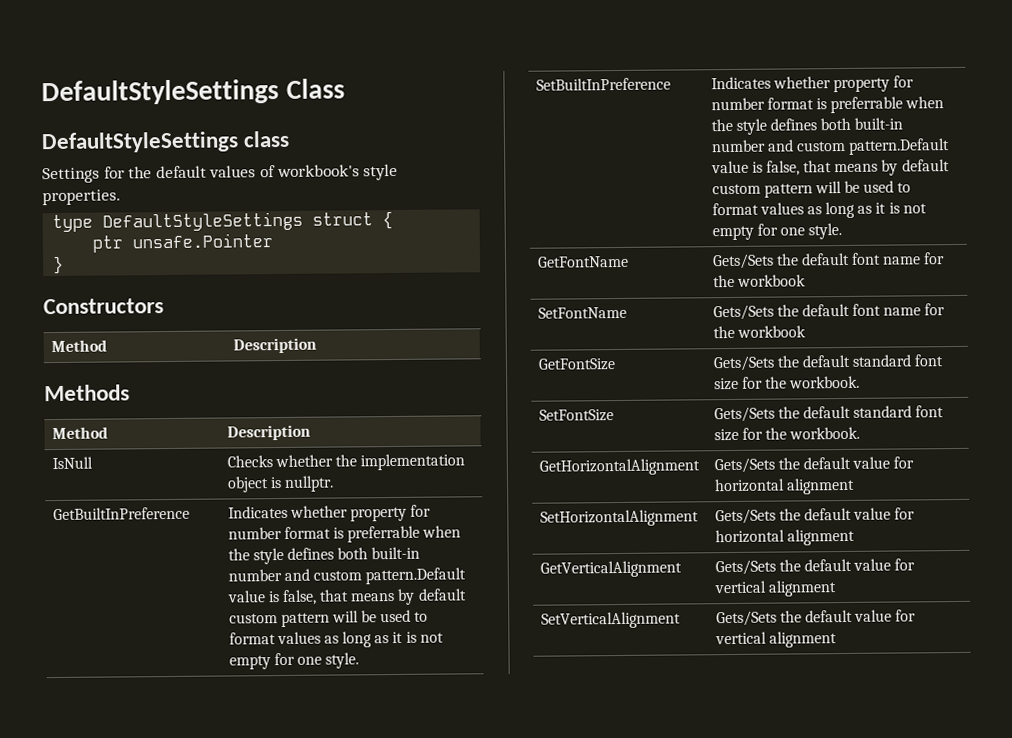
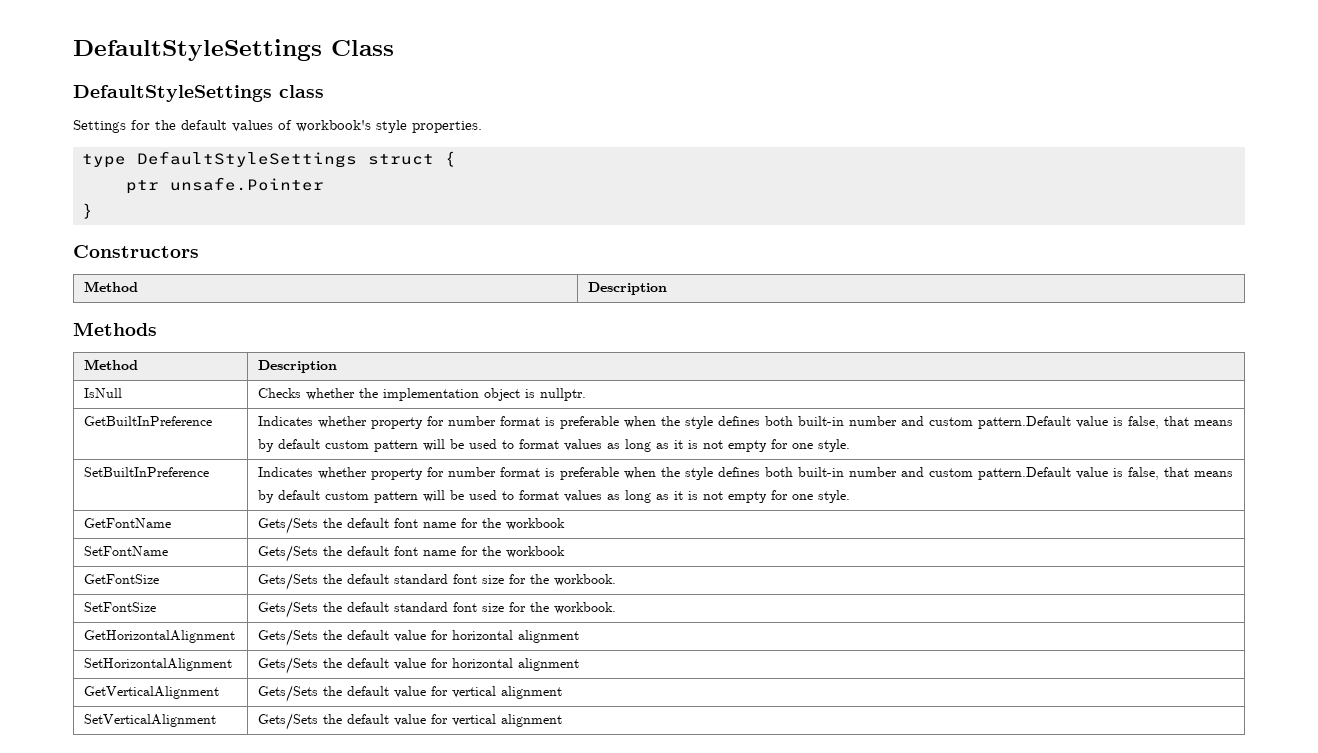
[347,525,421,543] preferrable -> [560,416,620,429] preferable
[830,96,904,114] preferrable -> [560,467,620,480] preferable

